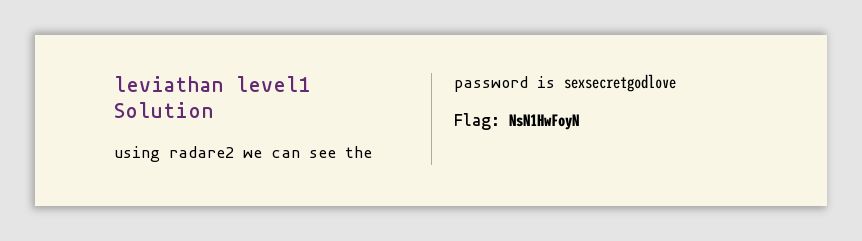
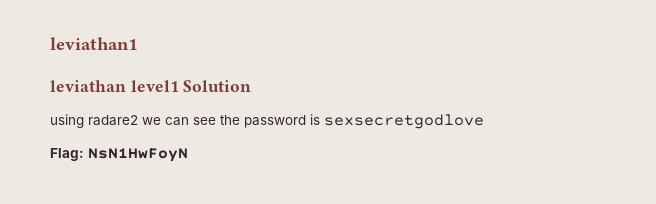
(114, 84) none -> [50,37,138,50] leviathan1 //

